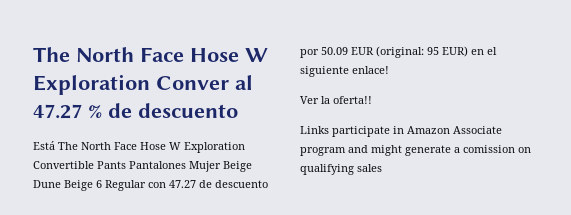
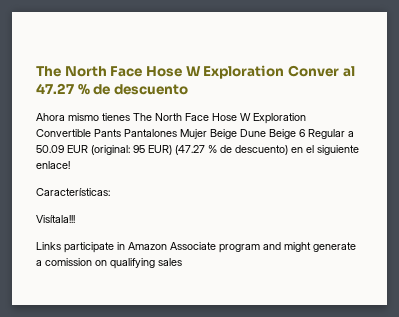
[33,141,55,150] Está -> [36,113,130,121] Ahora mismo tienes
[148,180,268,188] [300,49,319,58] con 47.27 de descuento por -> [348,131,354,137] a
(468, 51) none -> [175,145,288,155] (47.27 % de descuento)
[300,96,372,104] Ver la oferta!! -> [36,188,110,196] [36,215,75,223] Características: // Visítala!!!

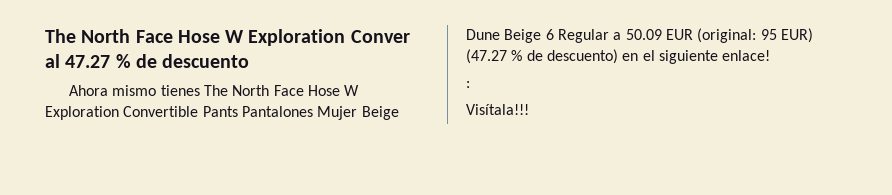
[36,188,110,196] Características: -> [466,81,470,88] :
[36,242,356,253] [36,258,182,269] // Links participate in Amazon Associate program and might generate a comission on qualifying sales -> (529, 109) none

